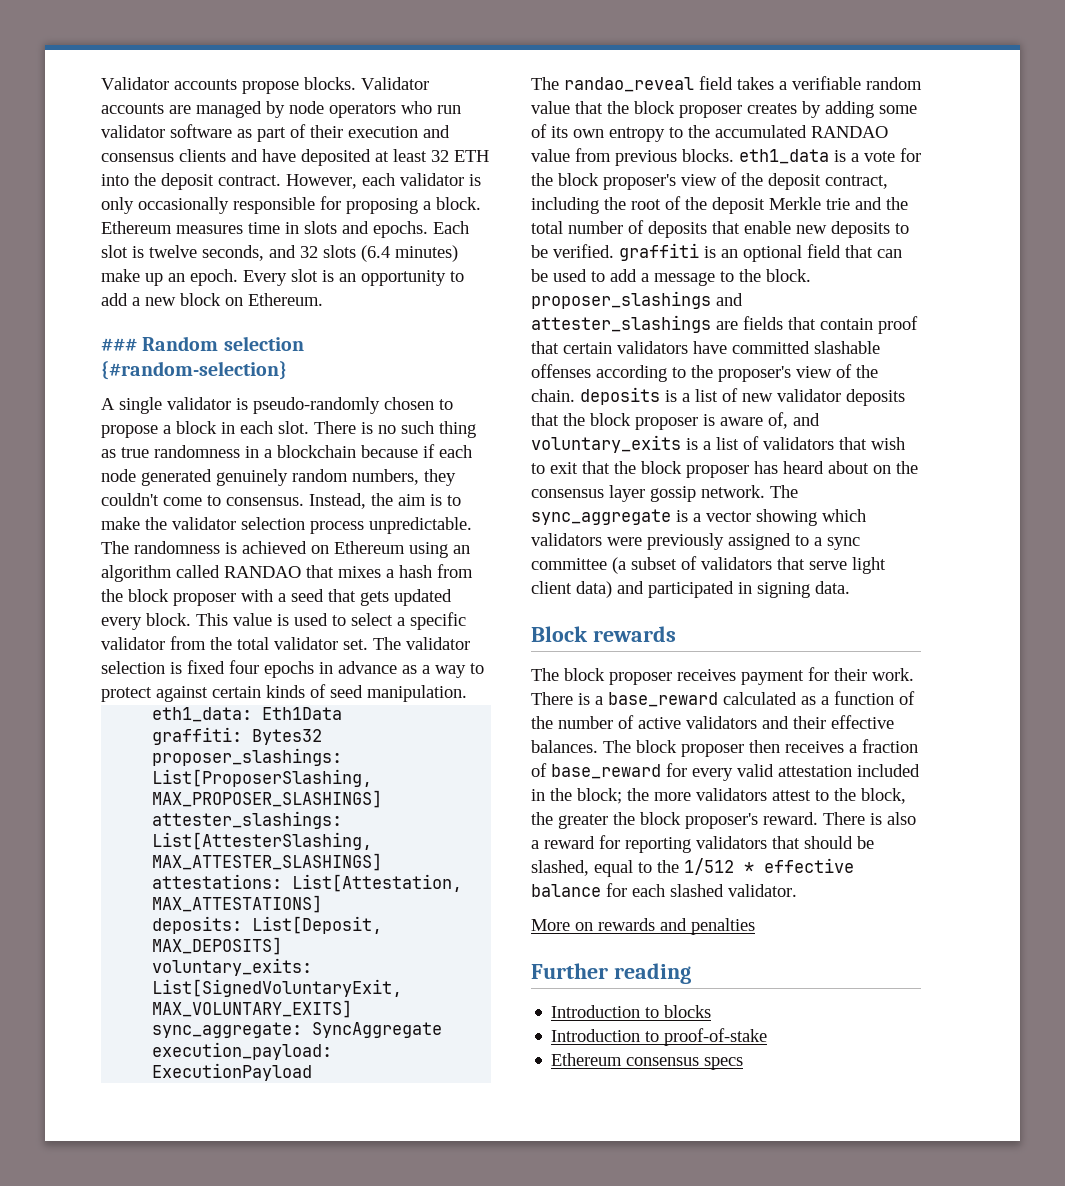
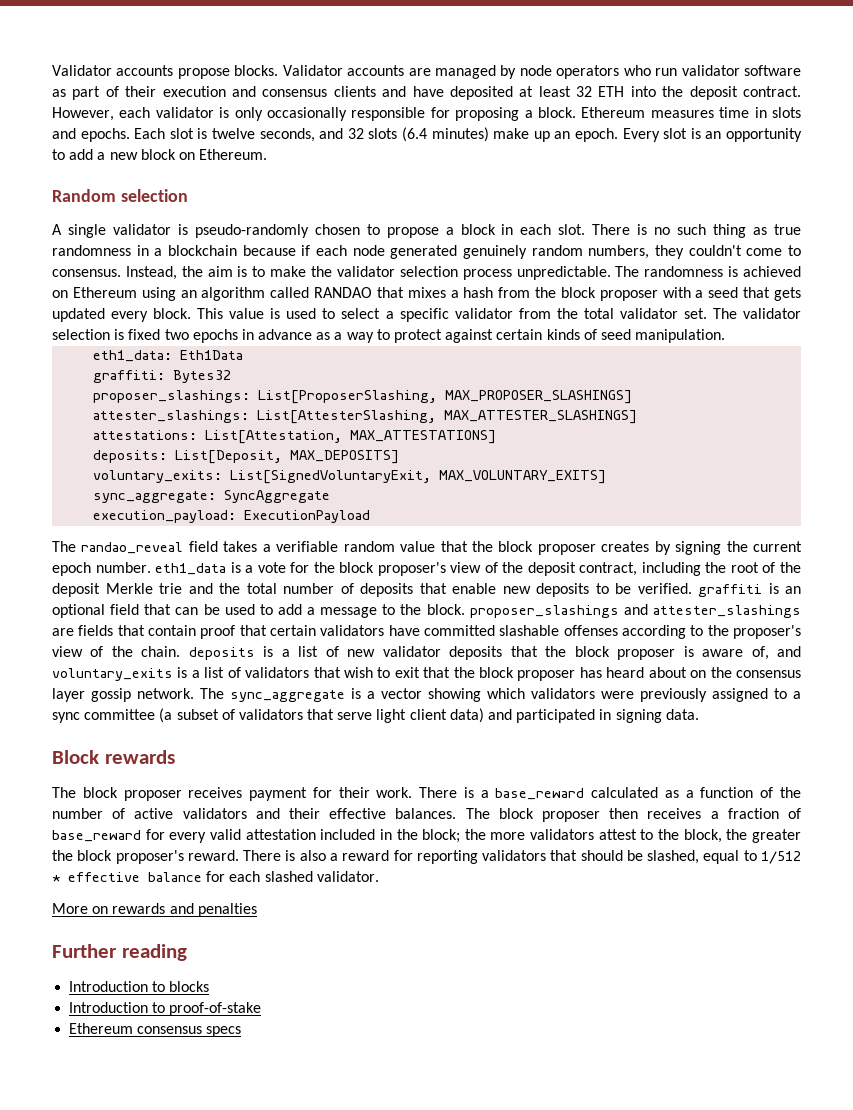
[101,338,137,351] ### -> (268, 154) none
[101,361,287,380] {#random-selection} -> (188, 195) none
[229,660,259,674] four -> [164,329,189,340] two
[825,101,917,118] [531,124,888,142] [531,148,734,166] adding some of its own entropy to the accumulated RANDAO value from previous blocks. -> [675,541,802,555] [52,562,151,576] signing the current epoch number.
[657,860,679,873] the -> (757, 855) none

